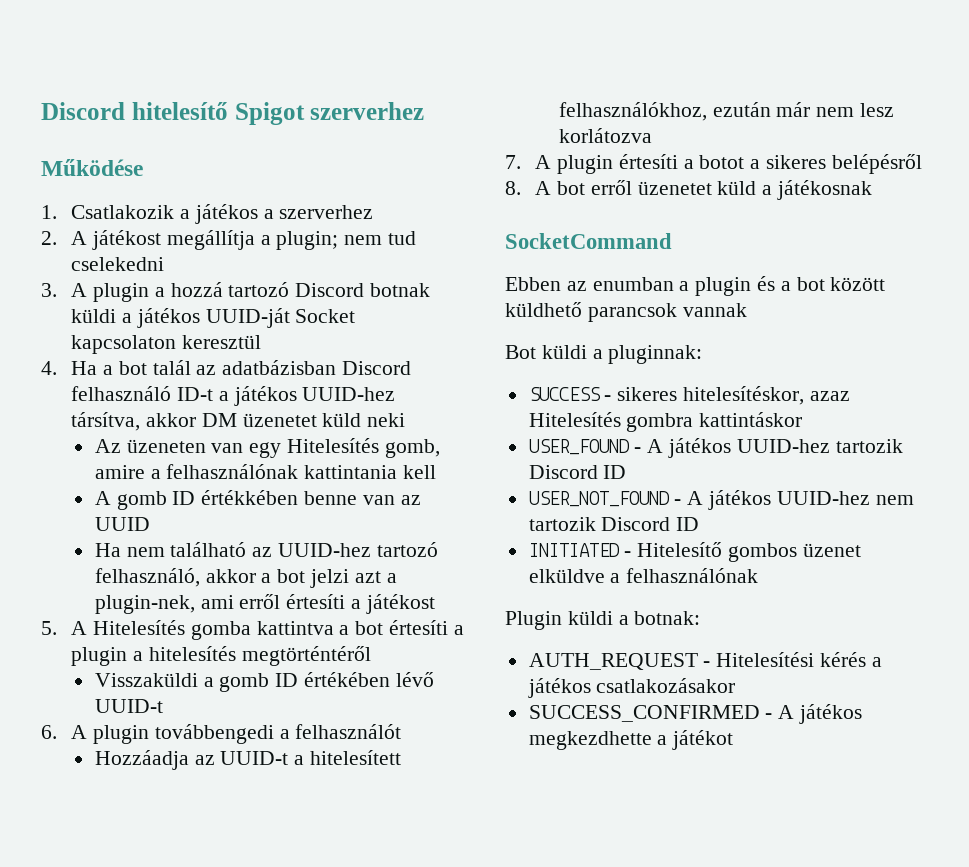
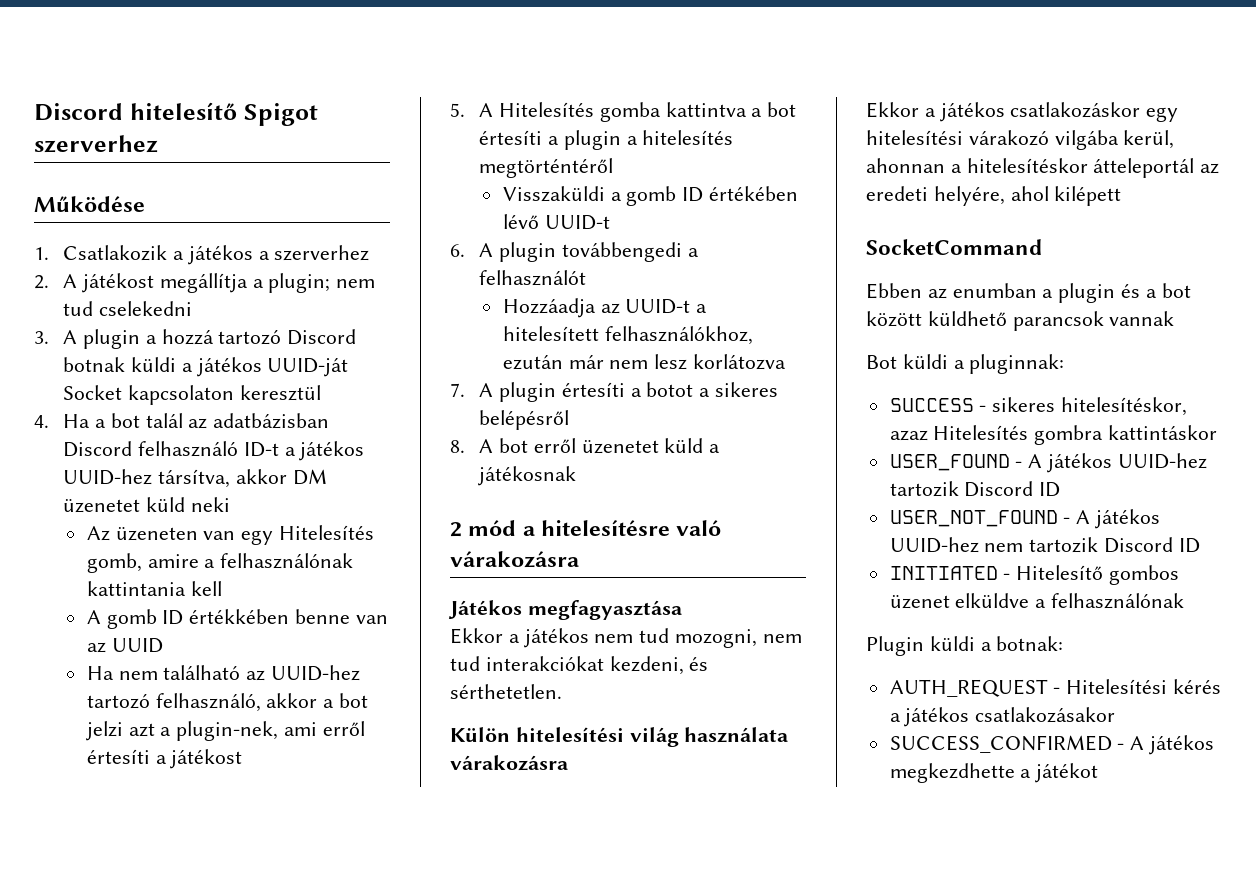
(872, 190) none -> [450,520,722,537] [450,551,579,568] [448,600,682,620] [450,628,802,648] [450,656,709,675] [450,684,562,699] [450,727,789,747] [450,755,568,771] [866,102,1179,122] [866,130,1175,150] [866,158,1220,178] [866,186,1122,206] // 2 mód a hitelesítésre való várakozásra // Játékos megfagyasztása // Ekkor a játékos nem tud mozogni, nem tud interakciókat kezdeni, és sérthetetlen. // Külön hitelesítési világ használata várakozásra // Ekkor a játékos csatlakozáskor egy hitelesítési várakozó vilgába kerül, ahonnan a hitelesítéskor átteleportál az eredeti helyére, ahol kilépett

